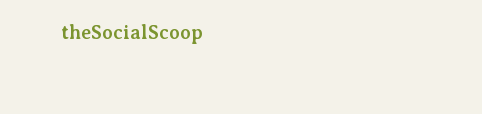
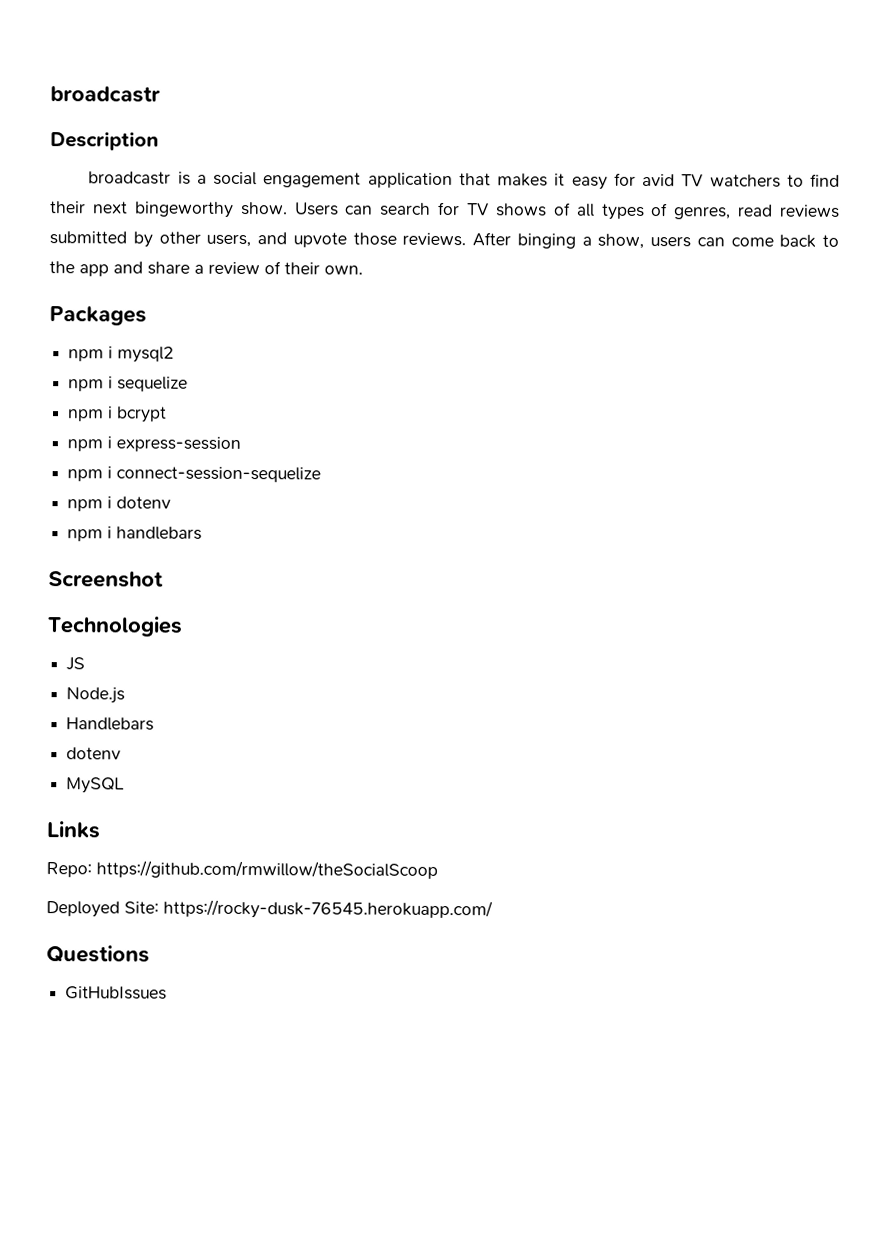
[61,24,203,44] theSocialScoop -> [50,86,161,103] [50,131,159,151] [88,171,840,190] [49,201,840,220] [49,231,839,249] [49,261,363,277] [49,306,147,326] [68,346,175,363] [68,376,189,392] [67,406,168,423] [67,436,242,453] [67,466,322,483] [67,496,172,512] [67,526,203,542] [48,571,164,588] [47,616,183,637] [66,657,86,671] [66,687,126,704] [66,717,155,731] [66,747,122,760] [66,777,126,794] [46,821,101,839] [46,860,438,879] [46,899,493,920] [46,945,150,963] [65,986,168,1000] broadcastr // Description // broadcastr is a social engagement application that makes it easy for avid TV watchers to find their next bingeworthy show. Users can search for TV shows of all types of genres, read reviews submitted by other users, and upvote those reviews. After binging a show, users can come back to the app and share a review of their own. // Packages // npm i mysql2 // npm i sequelize // npm i bcrypt // npm i express-session // npm i connect-session-sequelize // npm i dotenv // npm i handlebars // Screenshot // Technologies // JS // Node.js // Handlebars // dotenv // MySQL // Links // Repo: https://github.com/rmwillow/theSocialScoop // Deployed Site: https://rocky-dusk-76545.herokuapp.com/ // Questions // GitHubIssues

